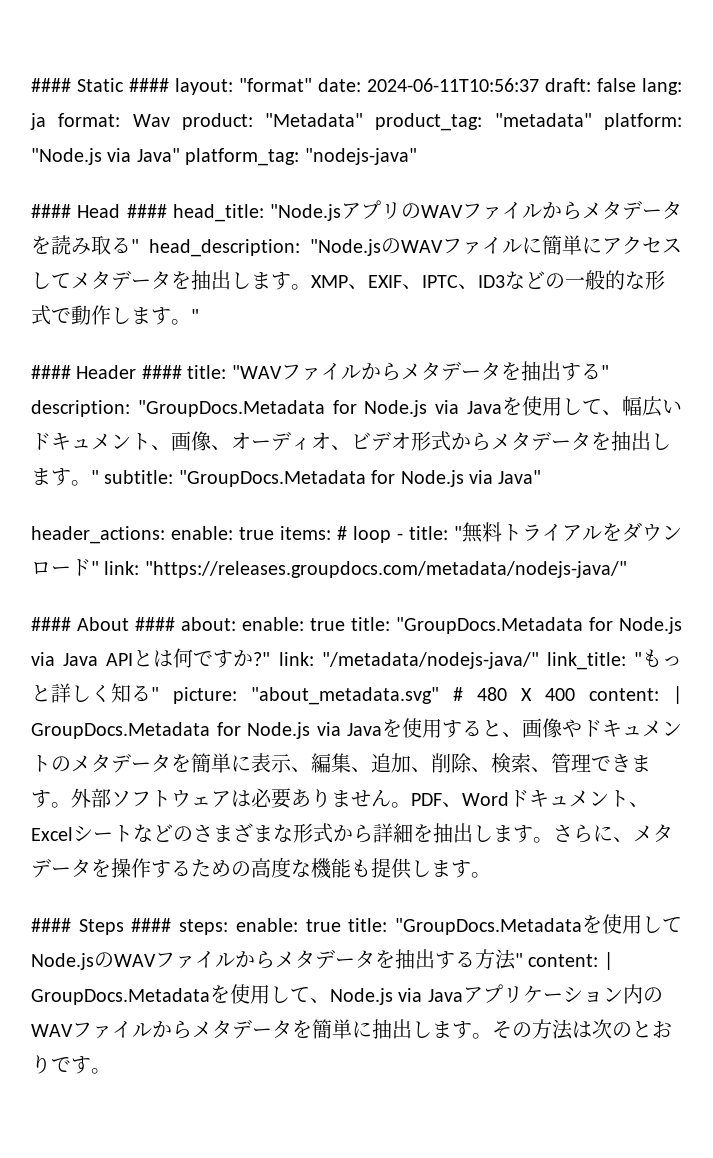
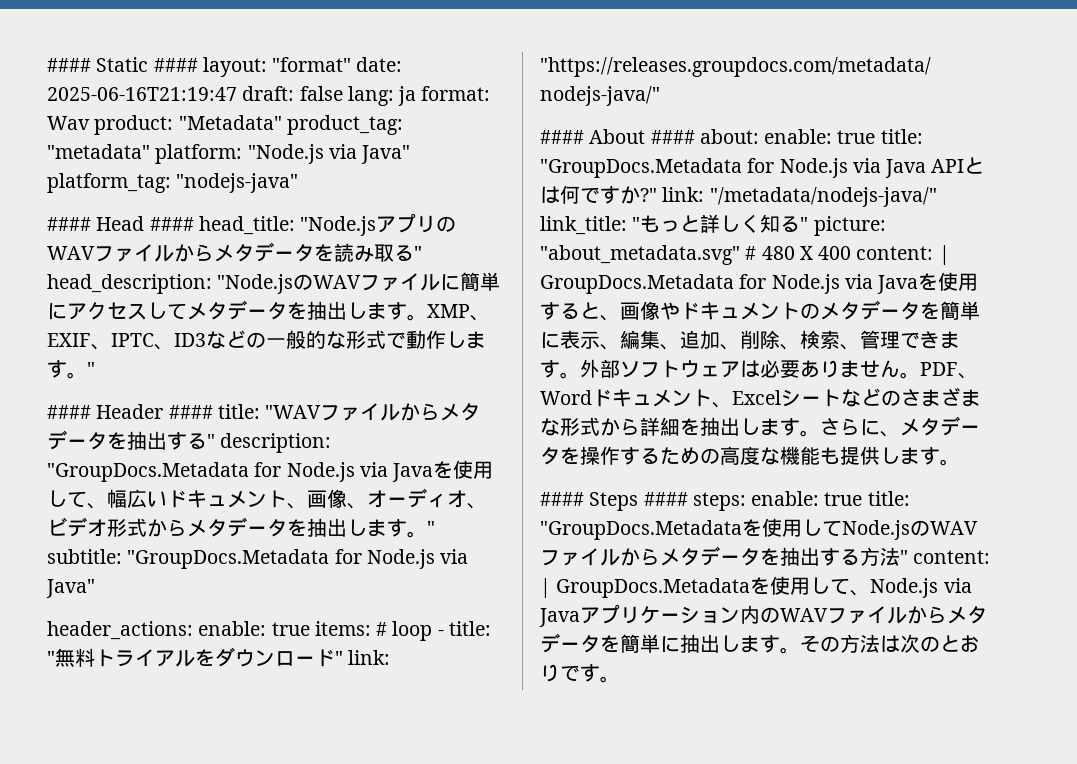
[367,78,539,92] 2024-06-11T10:56:37 -> [47,87,237,101] 2025-06-16T21:19:47

